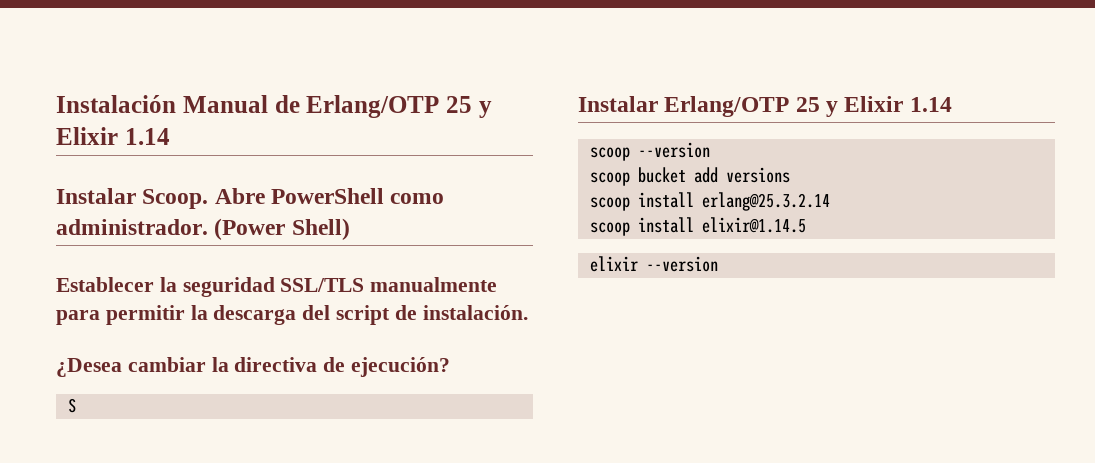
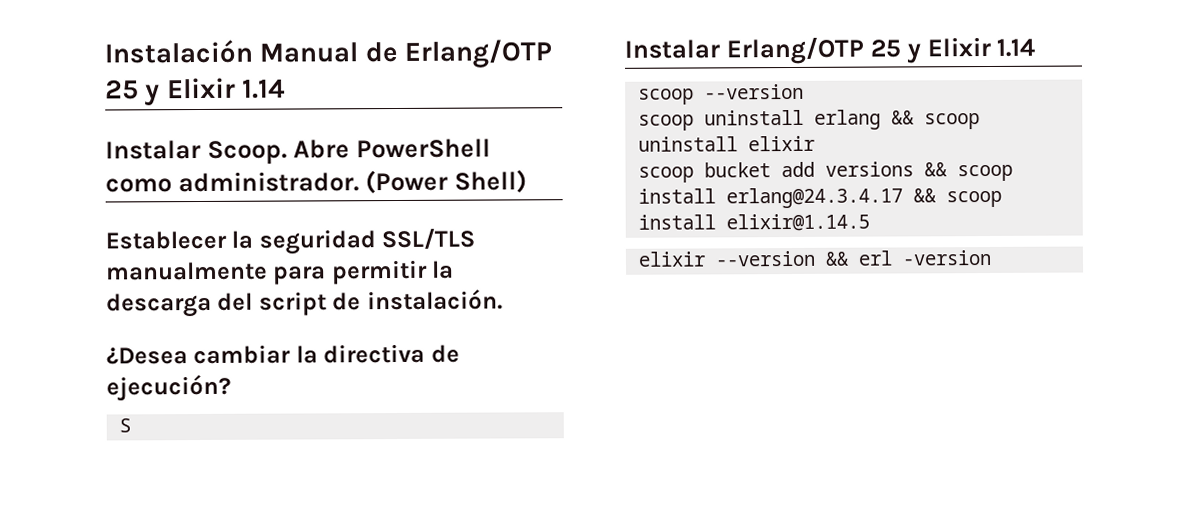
(710, 150) none -> [638,109,981,131] [638,135,816,152] // scoop uninstall erlang && scoop uninstall elixir
[590,192,830,211] // scoop install erlang@25.3.2.14 // -> [924,162,1014,182] [638,187,938,209] && scoop install erlang@24.3.4.17 &&
(718, 264) none -> [825,249,993,266] && erl -version

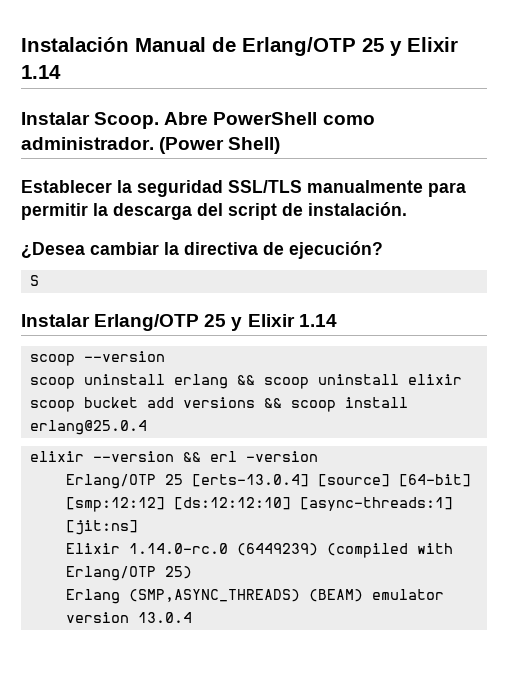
[726,187,1003,209] [638,213,871,232] erlang@24.3.4.17 && scoop install elixir@1.14.5 -> [30,420,148,435] erlang@25.0.4
(993, 257) none -> [66,474,472,489] [66,497,454,512] [66,520,139,535] [66,543,454,558] [66,566,193,581] [66,589,445,604] [66,612,193,623] // Erlang/OTP 25 [erts-13.0.4] [source] [64-bit] [smp:12:12] [ds:12:12:10] [async-threads:1] [jit:ns] // Elixir 1.14.0-rc.0 (6449239) (compiled with Erlang/OTP 25) // Erlang (SMP,ASYNC_THREADS) (BEAM) emulator version 13.0.4

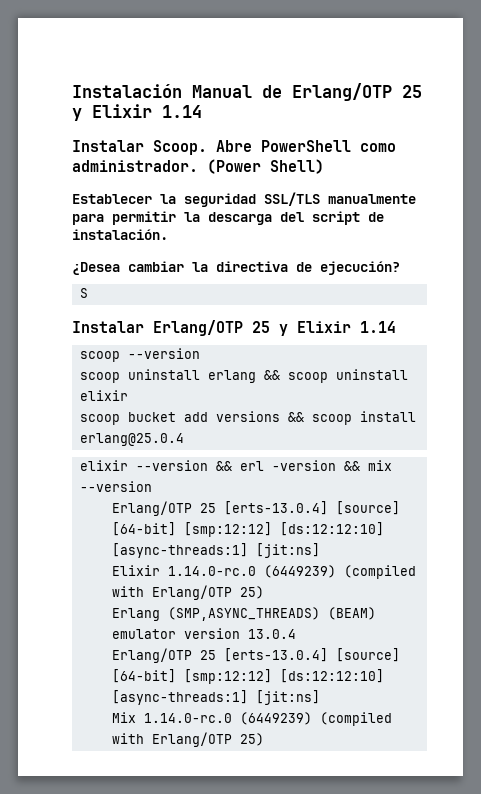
(319, 456) none -> [343,460,392,471] [79,481,152,492] && mix --version
(193, 617) none -> [111,648,400,663] [111,669,384,684] [111,690,320,705] [111,712,392,726] [111,732,264,747] // Erlang/OTP 25 [erts-13.0.4] [source] [64-bit] [smp:12:12] [ds:12:12:10] [async-threads:1] [jit:ns] // Mix 1.14.0-rc.0 (6449239) (compiled with Erlang/OTP 25)

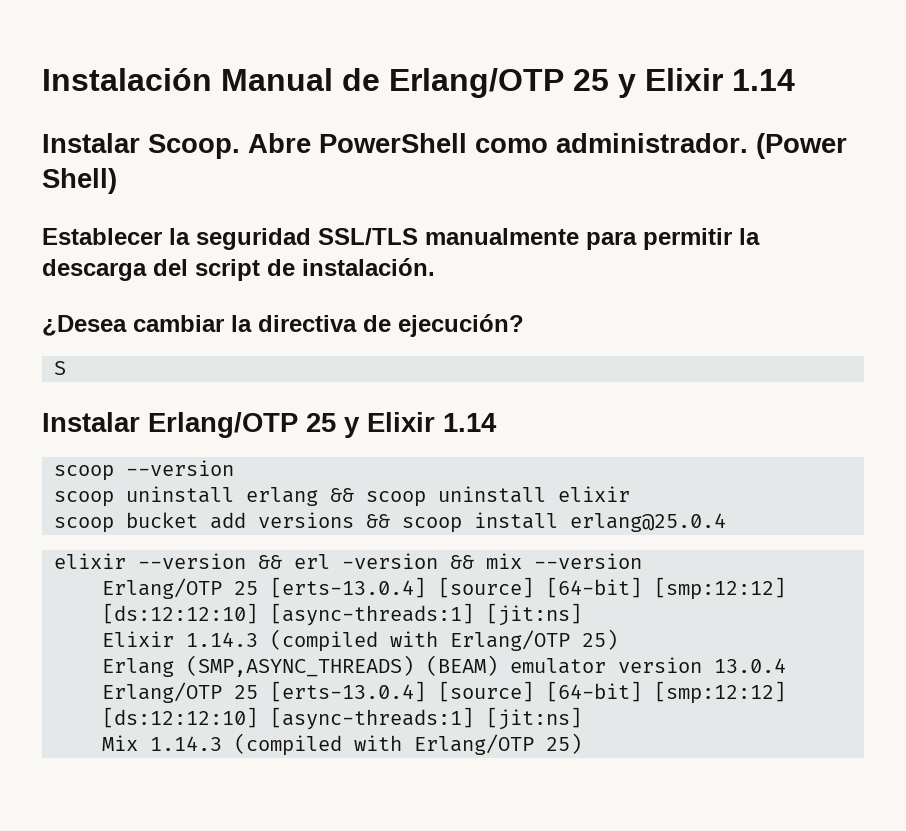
[167,565,336,578] 1.14.0-rc.0 (6449239) -> [186,632,259,647] 1.14.3
[143,712,312,725] 1.14.0-rc.0 (6449239) -> [150,736,223,751] 1.14.3

